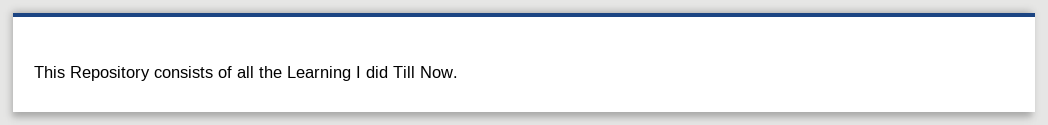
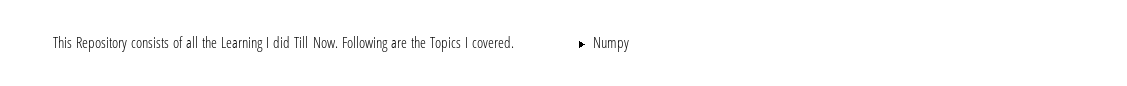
(458, 72) none -> [341,36,514,52] [592,37,629,52] Following are the Topics I covered. // Numpy

